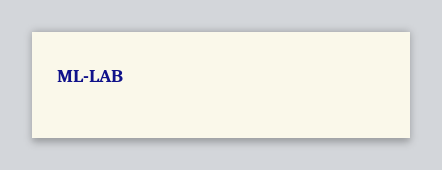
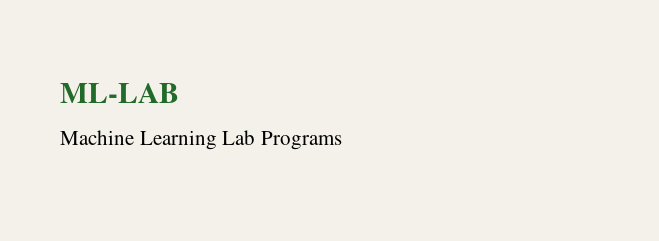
(123, 76) none -> [60,130,343,150] // Machine Learning Lab Programs

